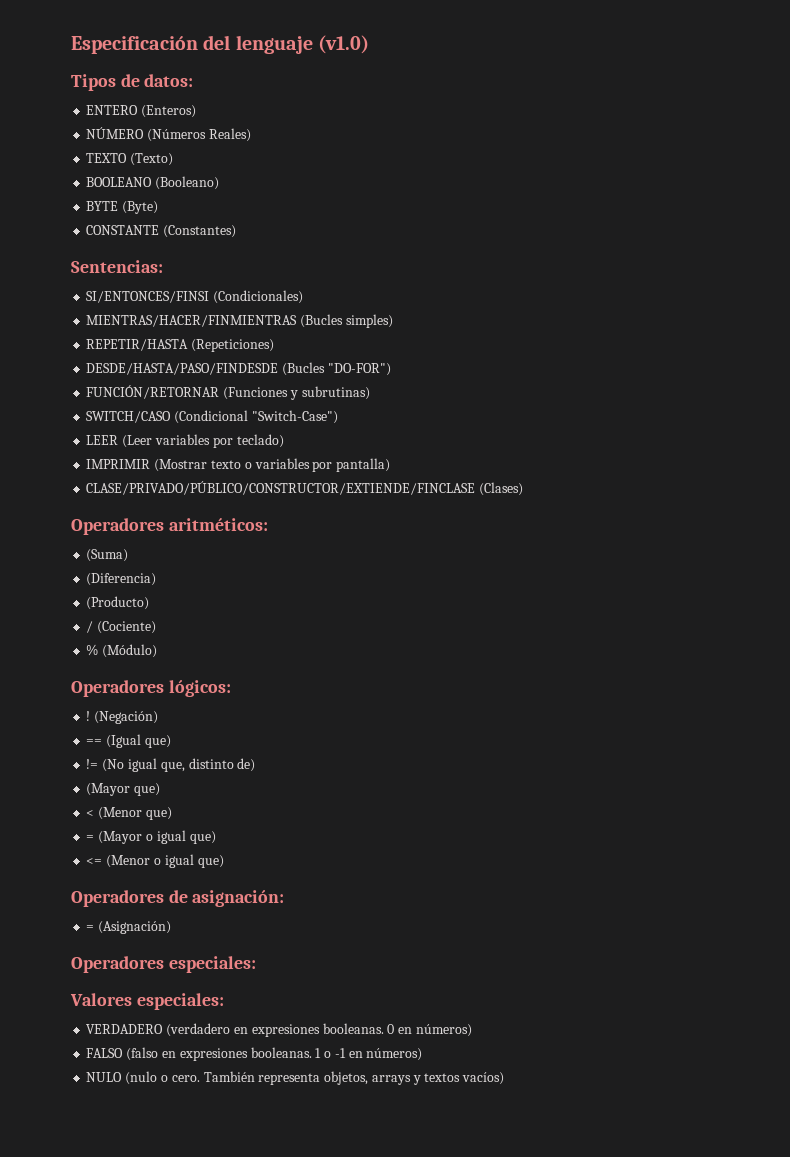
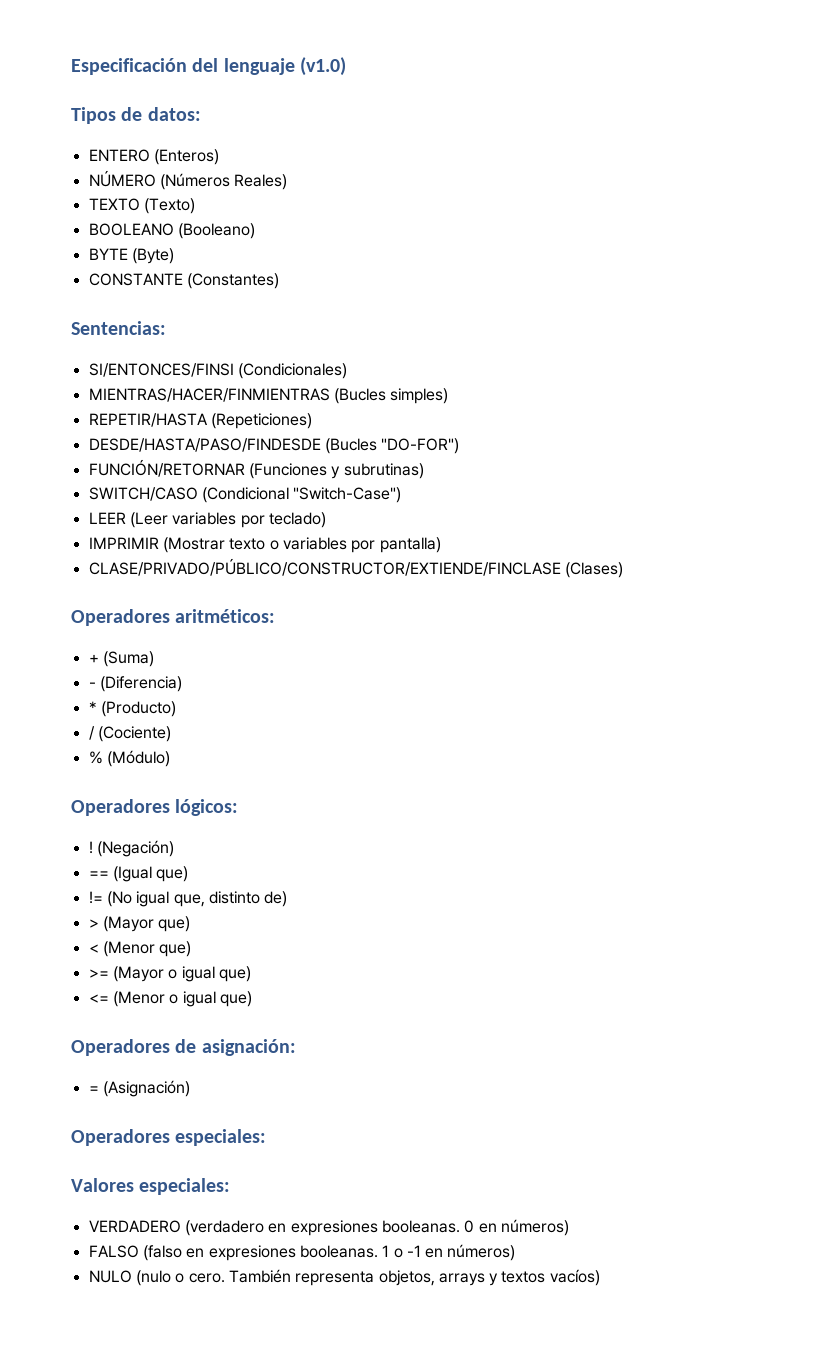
(268, 524) none -> [88,654,99,663] +
(129, 555) none -> [88,682,96,688] -
(157, 579) none -> [88,701,97,713] *
(256, 765) none -> [88,919,99,928] >
[86,835,95,841] = -> [88,969,109,978] >=

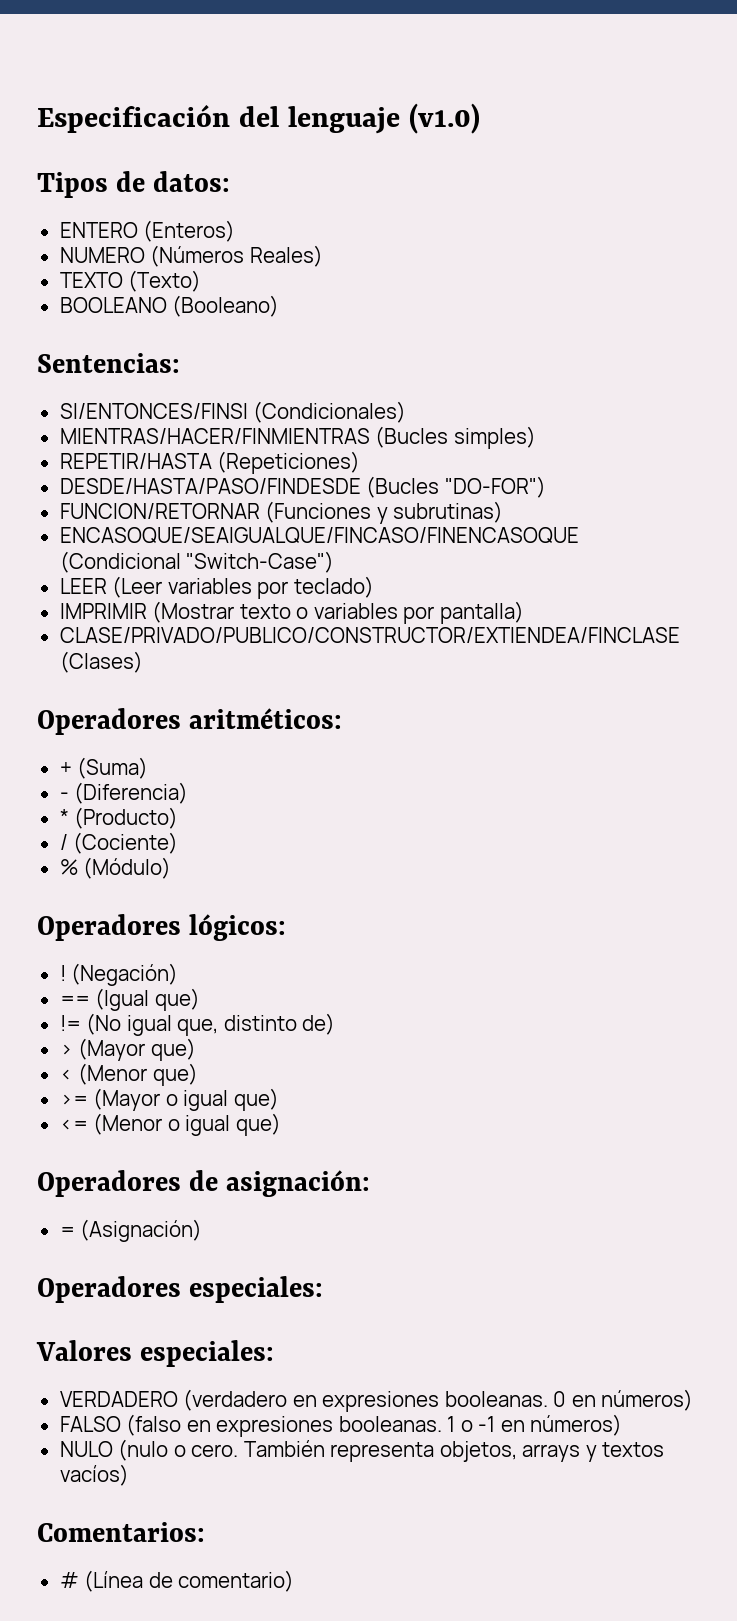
[88,170,156,187] NÚMERO -> [59,247,145,263] NUMERO
[88,248,174,264] [88,273,279,289] // BYTE (Byte) // CONSTANTE (Constantes) -> (280, 306) none
[88,459,245,477] FUNCIÓN/RETORNAR -> [59,503,260,519] FUNCION/RETORNAR
[88,487,198,501] SWITCH/CASO -> [59,527,579,543] ENCASOQUE/SEAIGUALQUE/FINCASO/FINENCASOQUE
[88,558,561,576] CLASE/PRIVADO/PÚBLICO/CONSTRUCTOR/EXTIENDE/FINCLASE -> [59,627,680,643] CLASE/PRIVADO/PUBLICO/CONSTRUCTOR/EXTIENDEA/FINCLASE
(600, 1277) none -> [37,1522,205,1542] [59,1570,295,1592] // Comentarios: // # (Línea de comentario)

